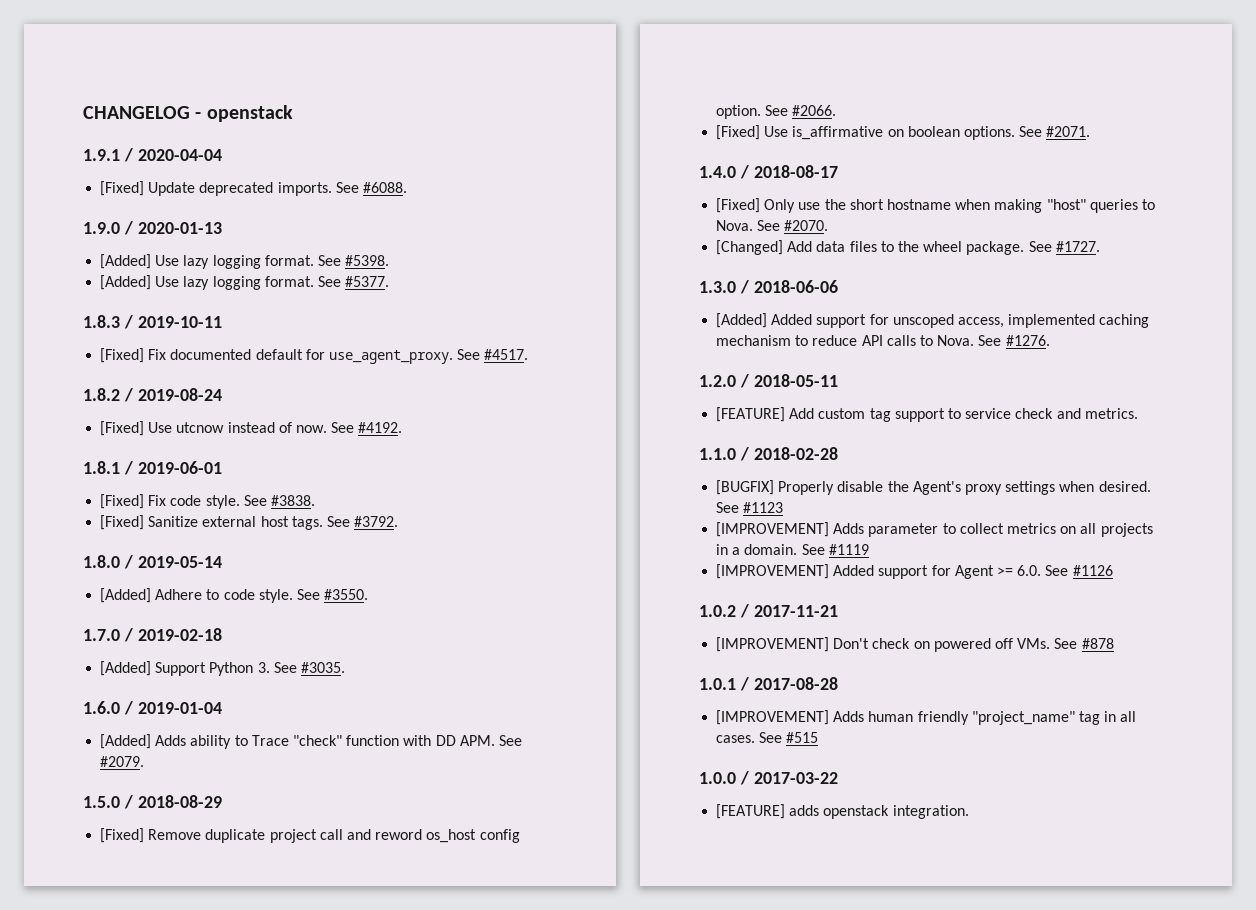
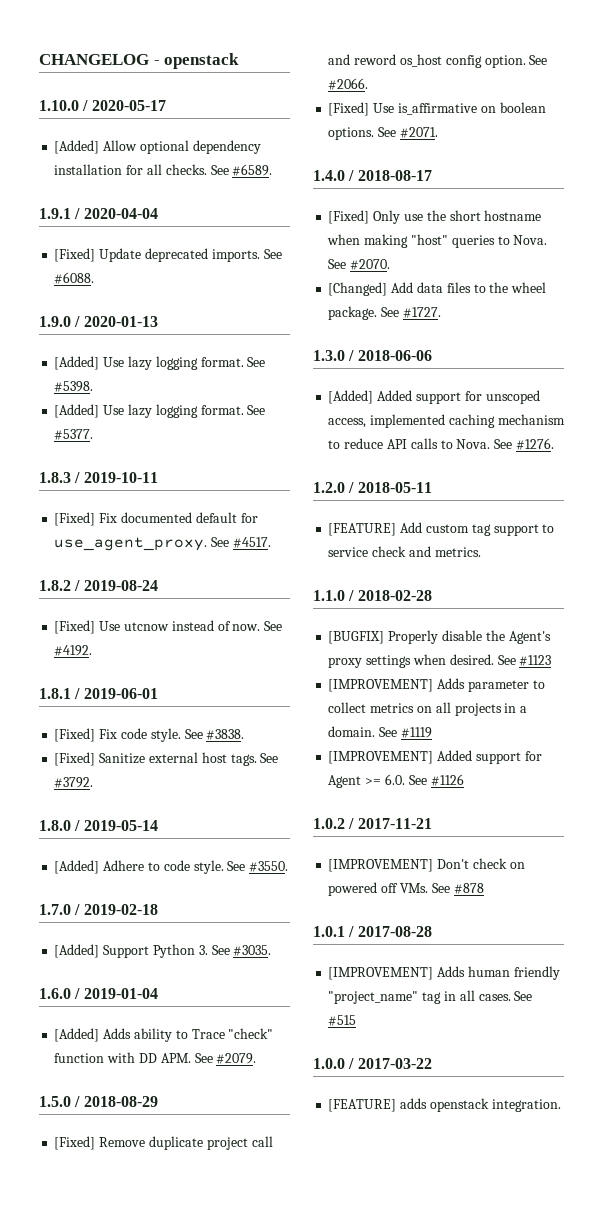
(293, 113) none -> [39,100,166,111] [54,140,261,154] [54,164,273,176] // 1.10.0 / 2020-05-17 // [Added] Allow optional dependency installation for all checks. See #6589.

